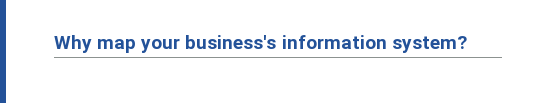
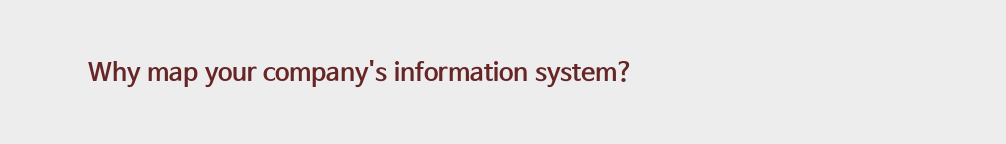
[185,35,277,49] business's -> [263,60,388,88] company's

